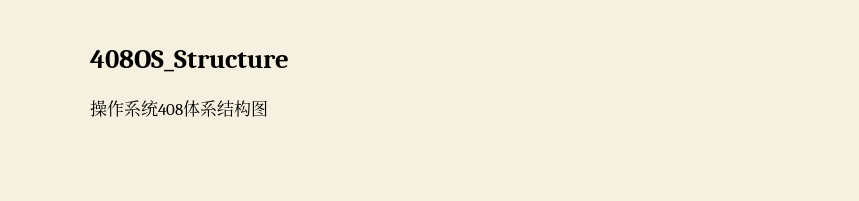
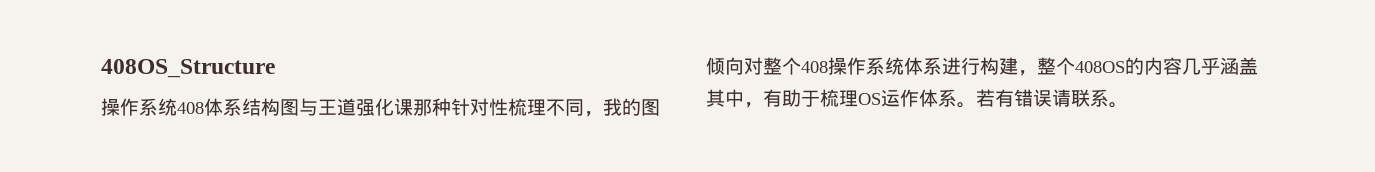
(268, 108) none -> [299,98,660,117] [706,57,1258,76] [706,89,1128,108] 与王道强化课那种针对性梳理不同，我的图倾向对整个408操作系统体系进行构建，整个408OS的内容几乎涵盖其中，有助于梳理OS运作体系。若有错误请联系。

